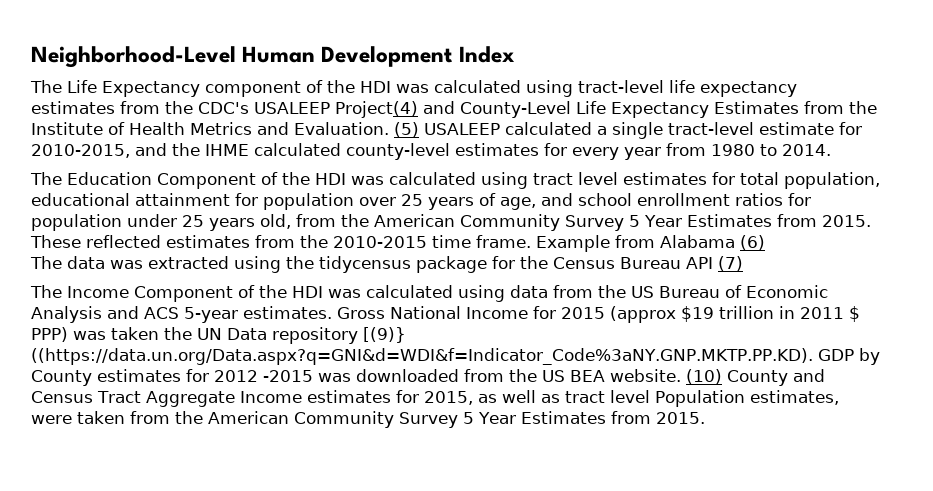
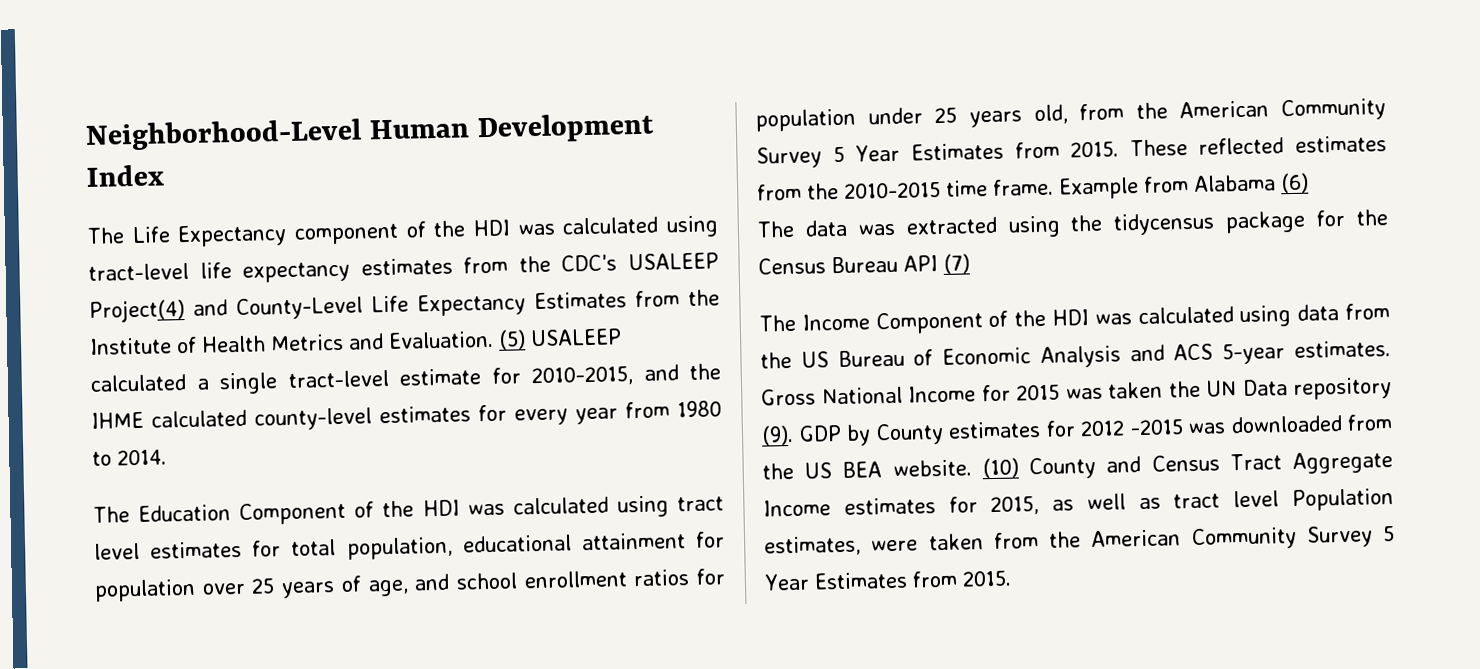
[610,306,860,323] [31,327,68,342] (approx $19 trillion in 2011 $ PPP) -> (1060, 392) none
[363,327,406,343] [31,348,813,365] [(9)} ((https://data.un.org/Data.aspx?q=GNI&d=WDI&f=Indicator_Code%3aNY.GNP.MKTP.PP.KD). -> [761,424,794,446] (9).

